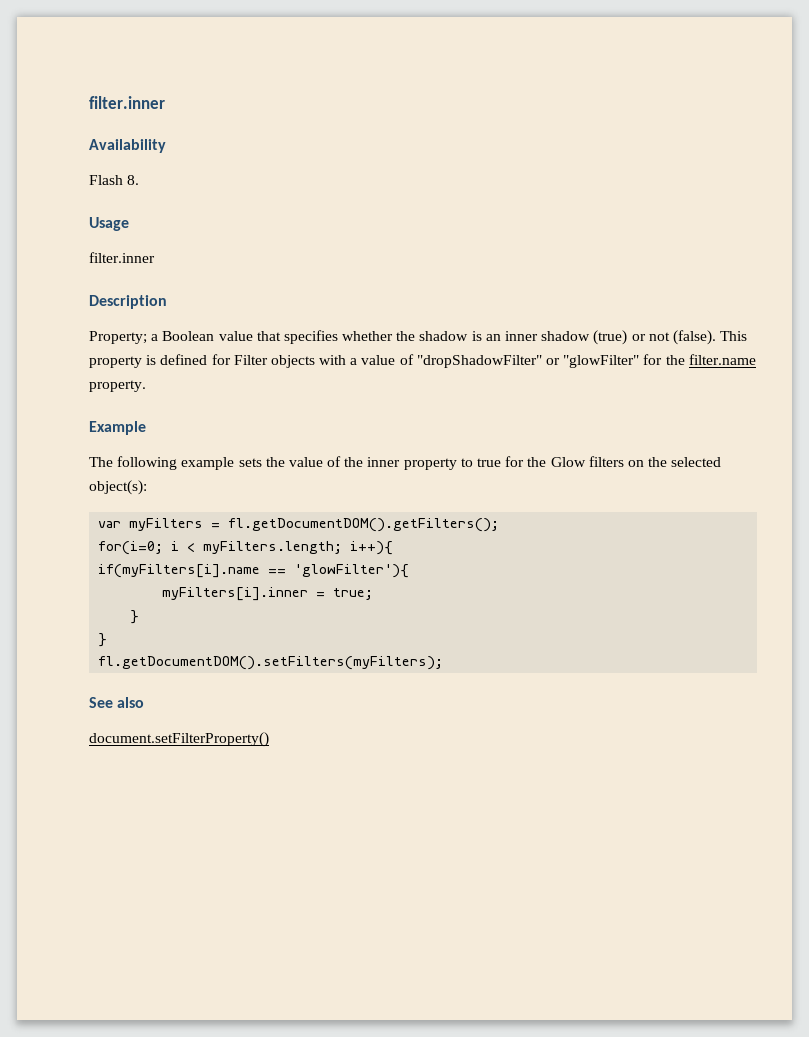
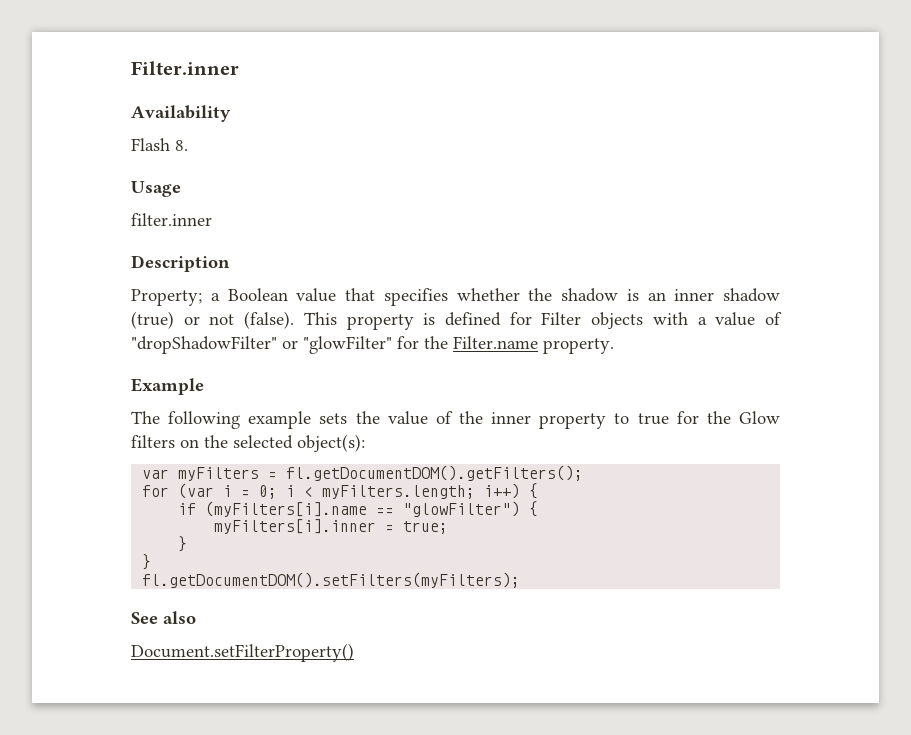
[89,96,165,109] filter.inner -> [131,61,239,75] Filter.inner
[688,354,756,365] filter.name -> [453,336,538,349] Filter.name
[98,541,394,555] [98,564,410,578] for(i=0; i < myFilters.length; i++){ // if(myFilters[i].name == 'glowFilter'){ -> [142,483,539,499] [178,501,539,517] for (var i = 0; i < myFilters.length; i++) { // if (myFilters[i].name == "glowFilter") {
[89,732,269,747] document.setFilterProperty() -> [131,643,354,662] Document.setFilterProperty()

